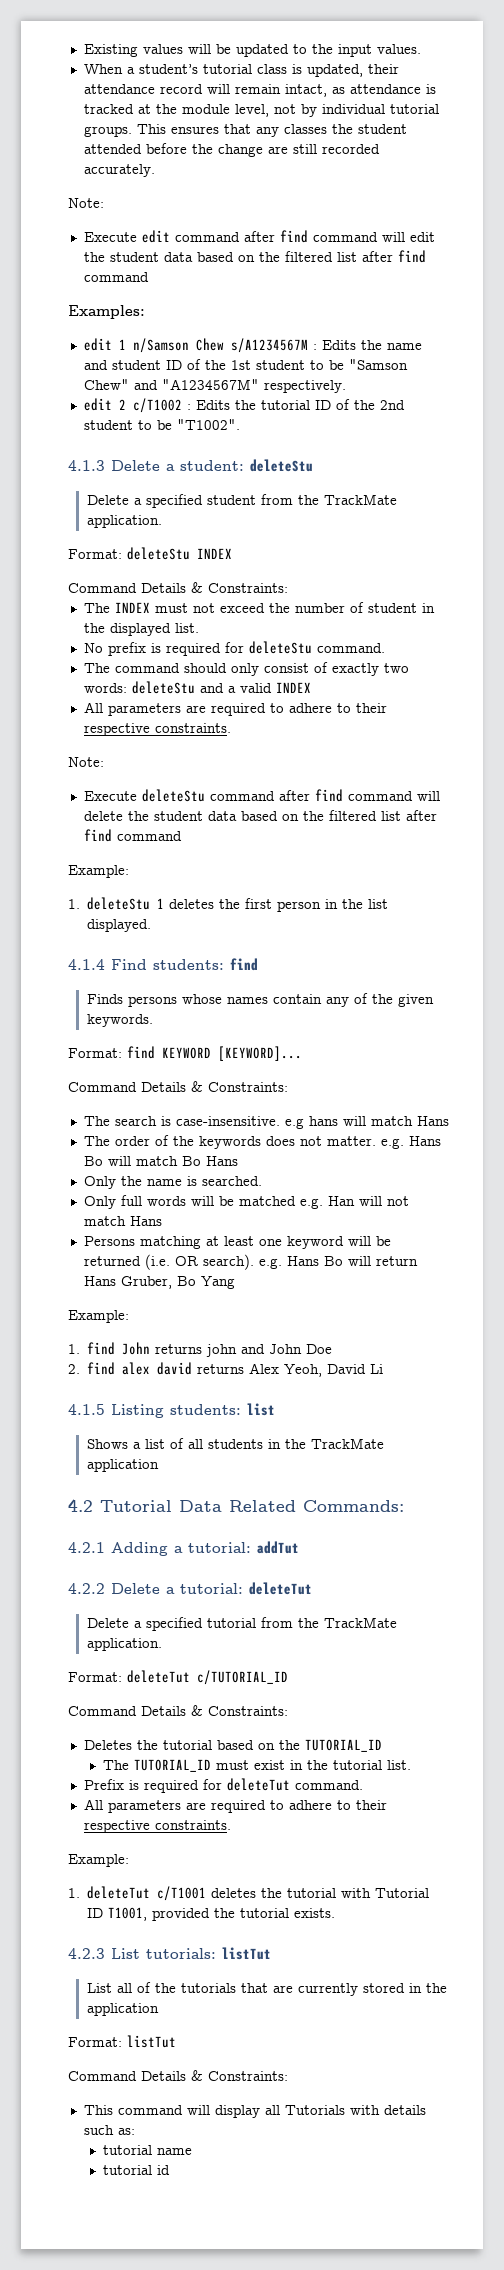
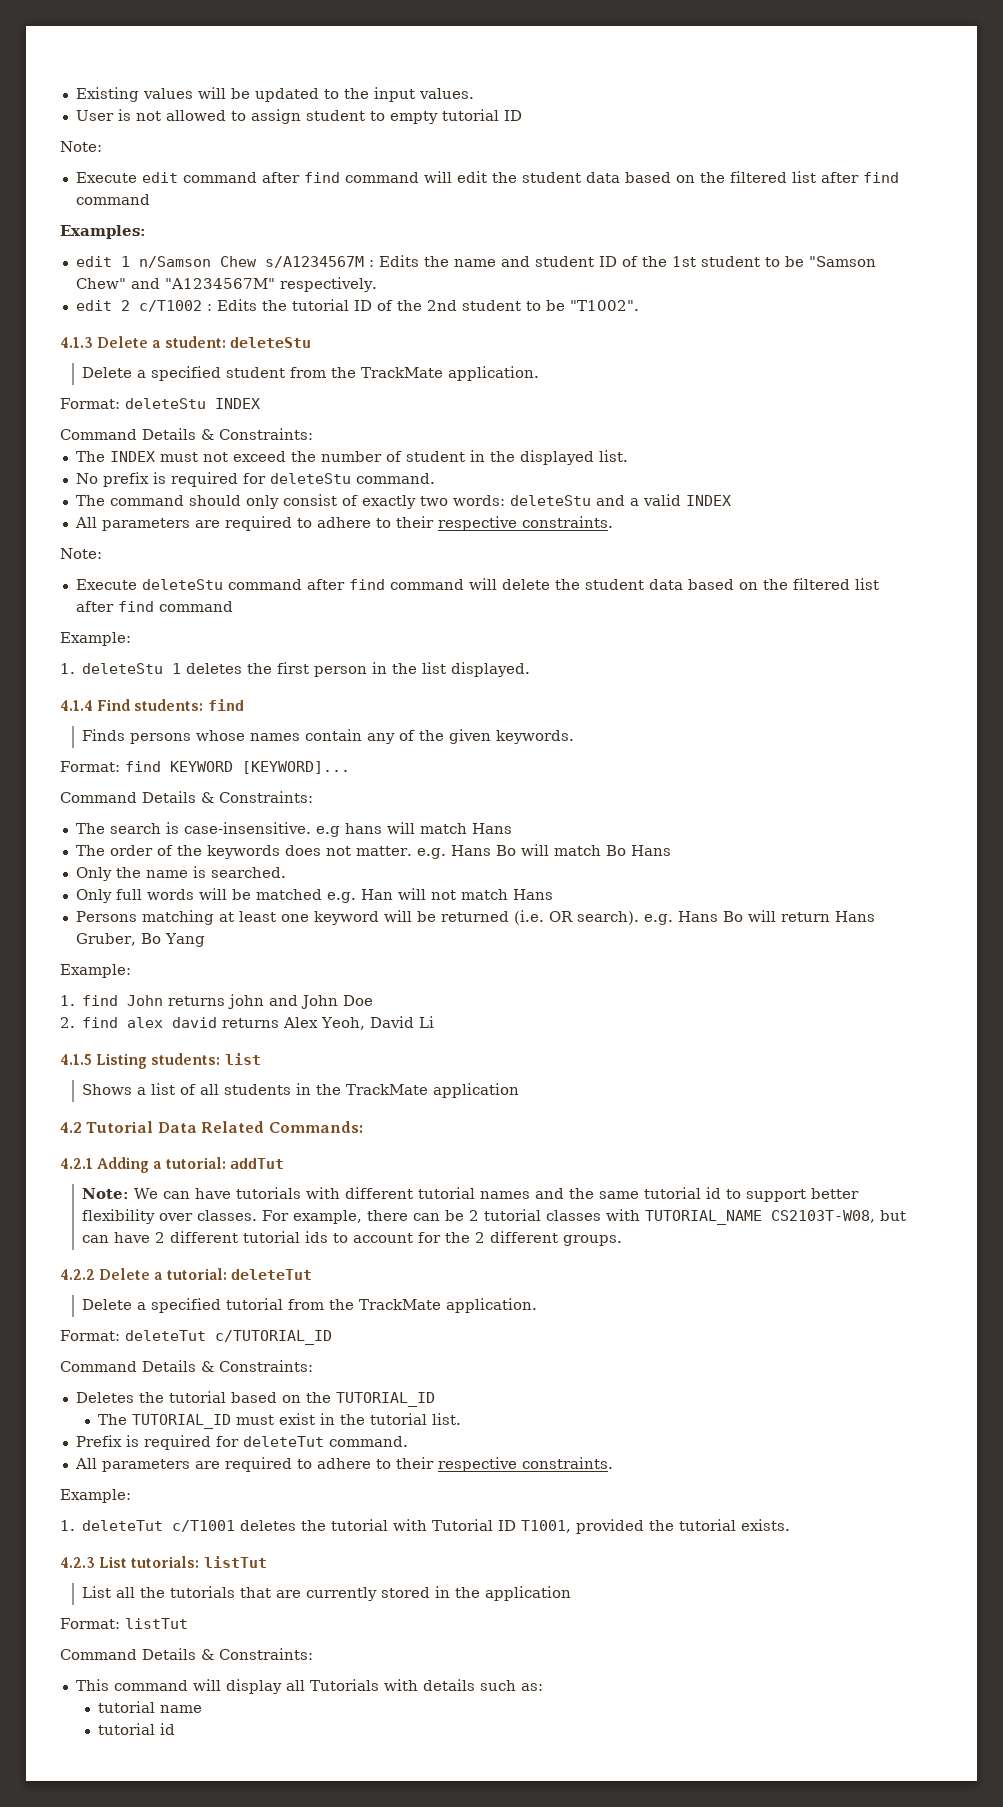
[83,64,399,77] [83,84,436,97] [83,104,439,117] [83,124,407,137] [83,143,380,157] [83,164,155,177] When a student’s tutorial class is updated, their attendance record will remain intact, as attendance is tracked at the module level, not by individual tutorial groups. This ensures that any classes the student attended before the change are still recorded accurately. -> [75,109,522,124] User is not allowed to assign student to empty tutorial ID
(299, 1547) none -> [82,1187,860,1202] [82,1209,907,1225] [82,1231,623,1246] // Note: We can have tutorials with different tutorial names and the same tutorial id to support better flexibility over classes. For example, there can be 2 tutorial classes with TUTORIAL_NAME CS2103T-W08, but can have 2 different tutorial ids to account for the 2 different groups.
[136,1982,151,1993] of -> (136, 1592) none

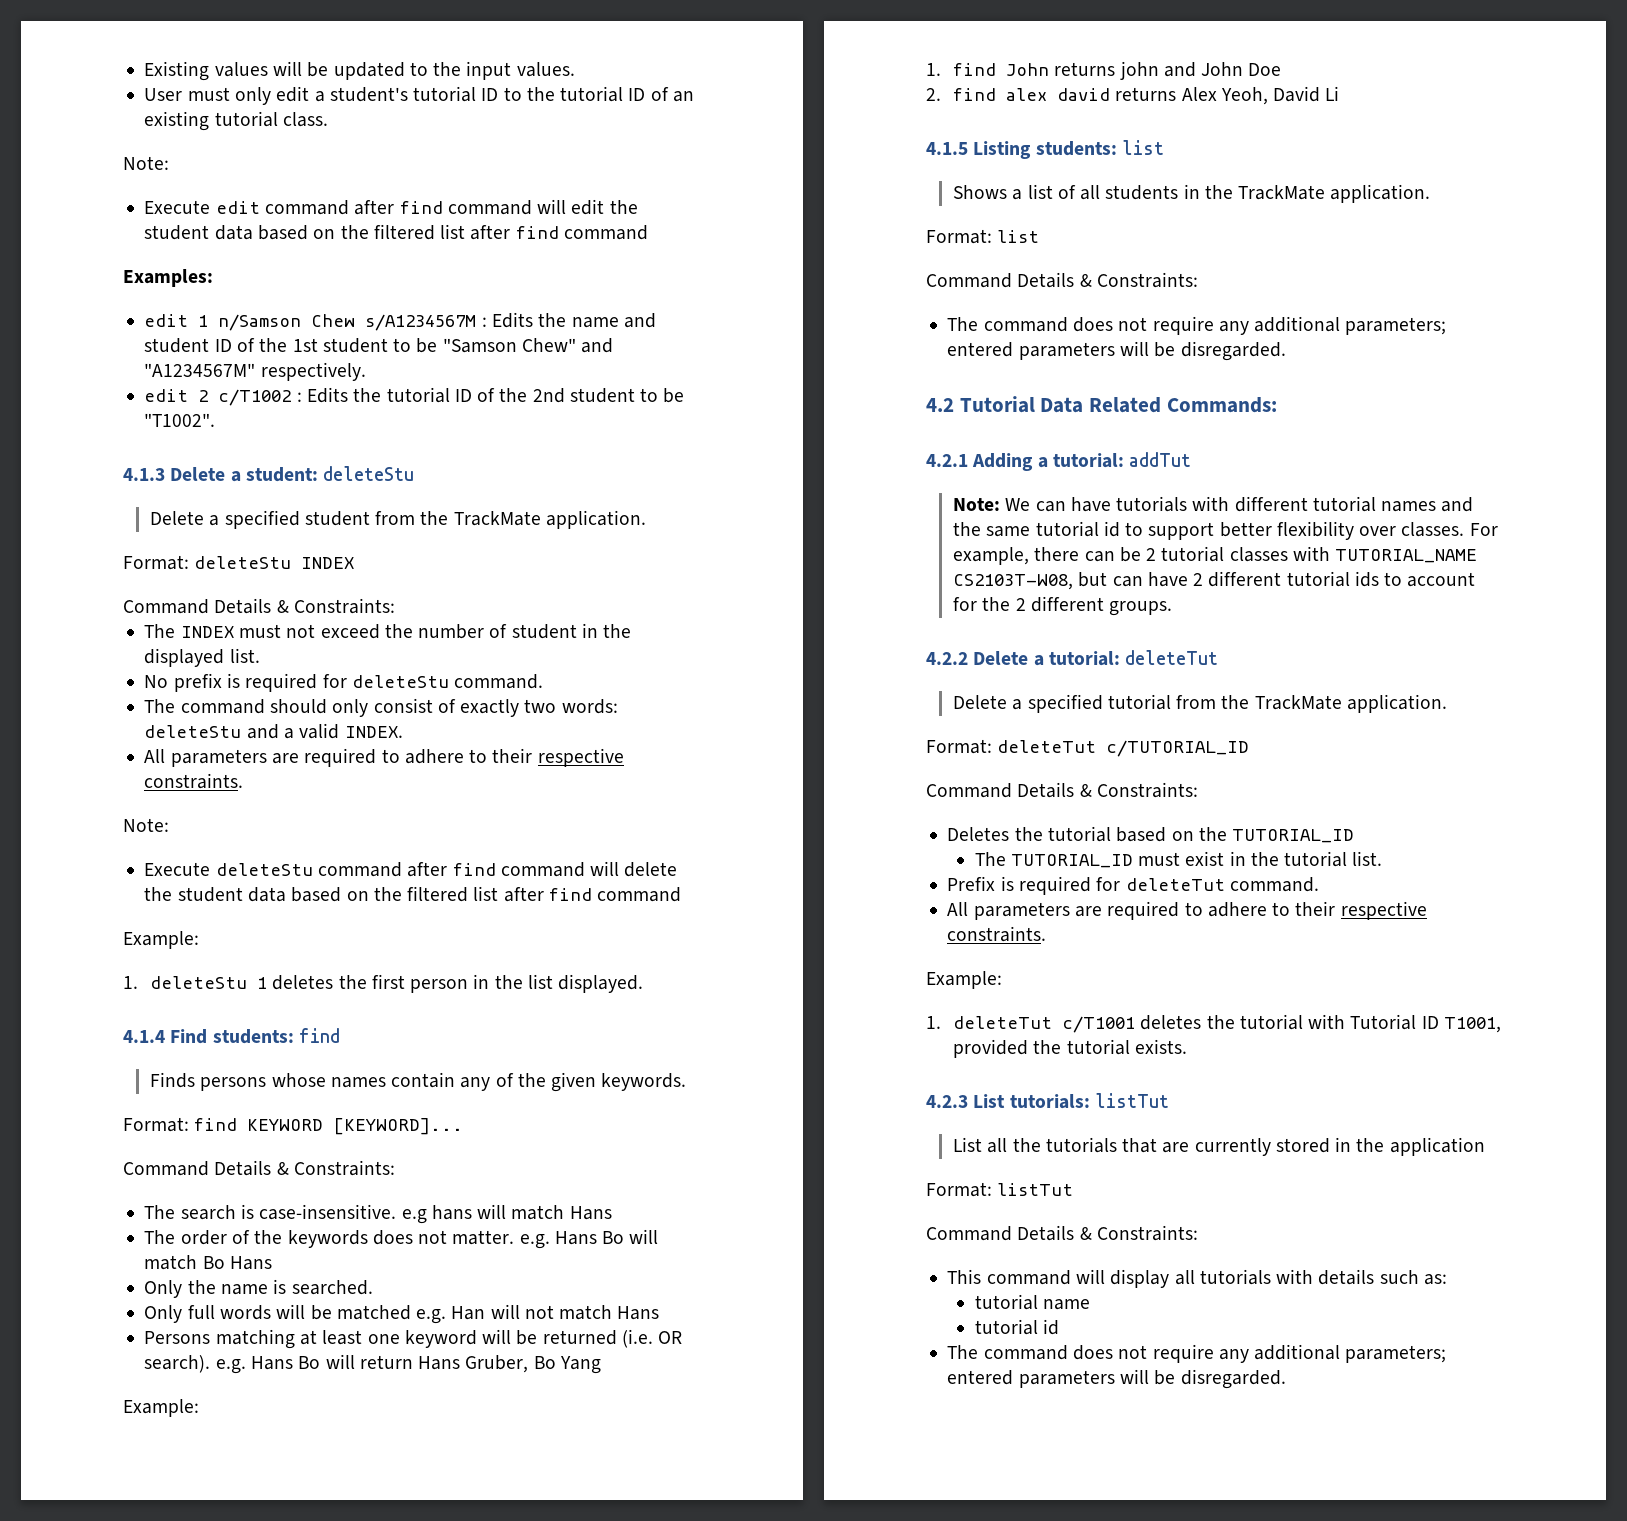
[117,109,522,124] is not allowed to assign student to empty tutorial ID -> [187,86,694,105] [144,111,328,131] must only edit a student's tutorial ID to the tutorial ID of an existing tutorial class.
[685,495,731,506] INDEX -> [344,726,403,738] INDEX.
[433,1083,520,1098] application -> [1330,184,1431,203] [926,229,1040,244] [926,272,1198,288] [947,316,1447,335] [947,341,1286,361] application. // Format: list // Command Details & Constraints: // The command does not require any additional parameters; entered parameters will be disregarded.
[309,1679,379,1691] Tutorials -> [1199,1269,1271,1285] tutorials
(176, 1729) none -> [947,1344,1447,1363] [947,1369,1286,1389] // The command does not require any additional parameters; entered parameters will be disregarded.

